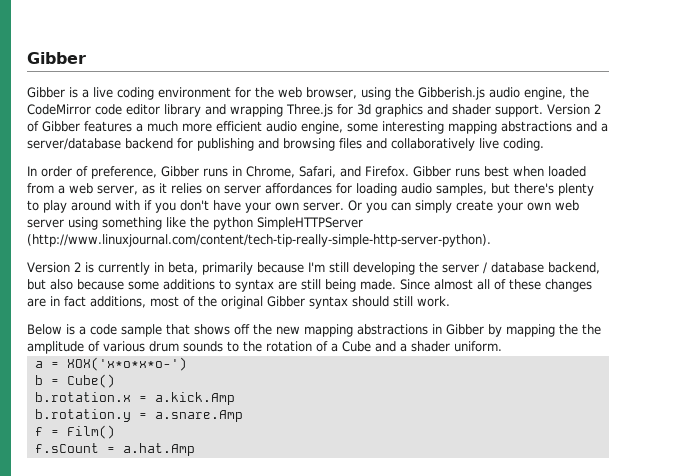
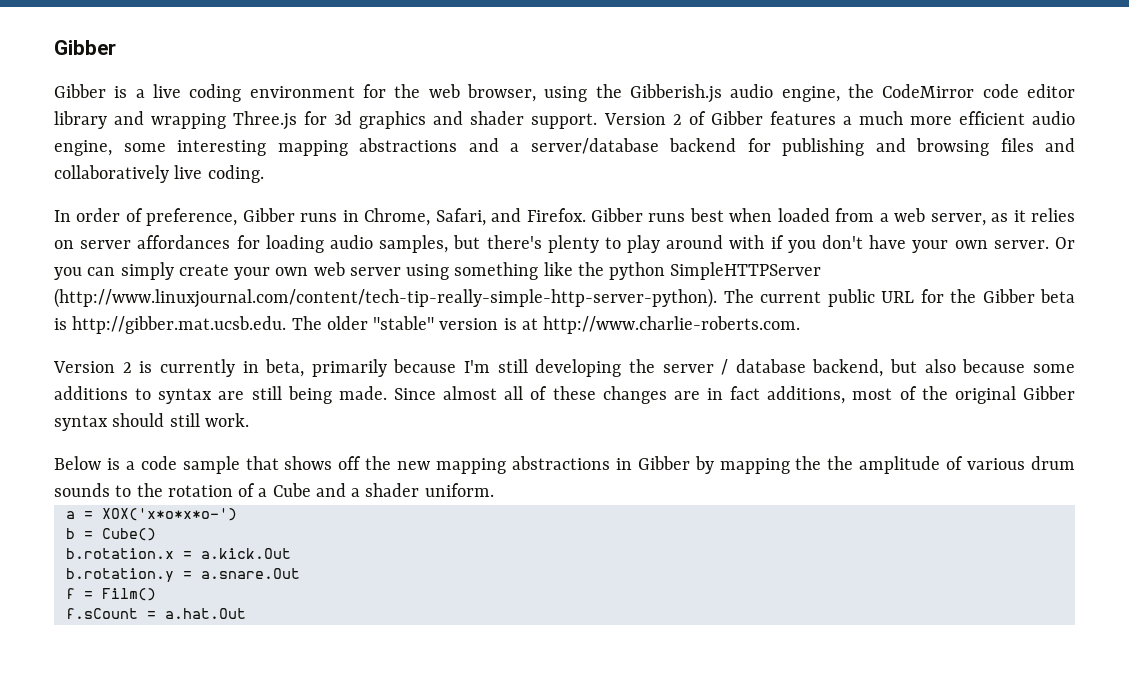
(491, 240) none -> [723,289,1075,307] [54,316,801,334] The current public URL for the Gibber beta is http://gibber.mat.ucsb.edu. The older "stable" version is at http://www.charlie-roberts.com.
[154,392,235,405] a.kick.Amp -> [200,548,291,559] a.kick.Out
[154,410,243,422] a.snare.Amp -> [200,568,300,579] a.snare.Out
[122,443,195,456] a.hat.Amp -> [164,608,246,619] a.hat.Out

